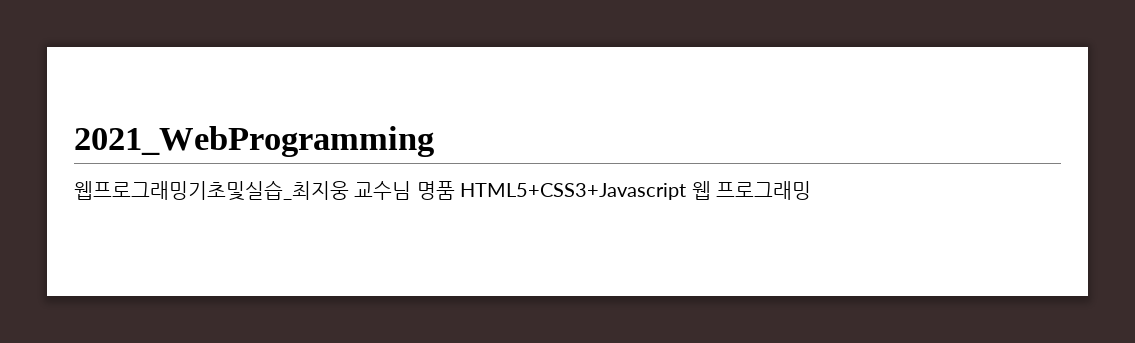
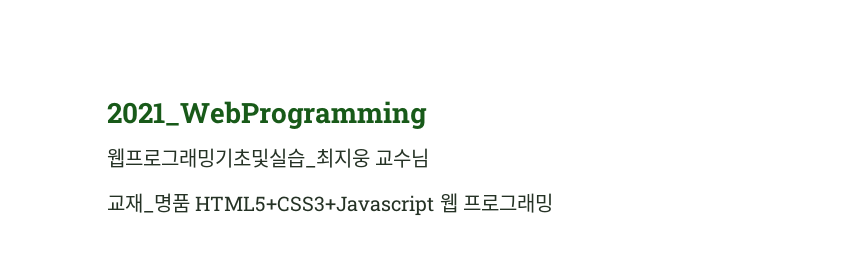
[416,181,455,200] 명품 -> [107,193,190,213] // 교재_명품

